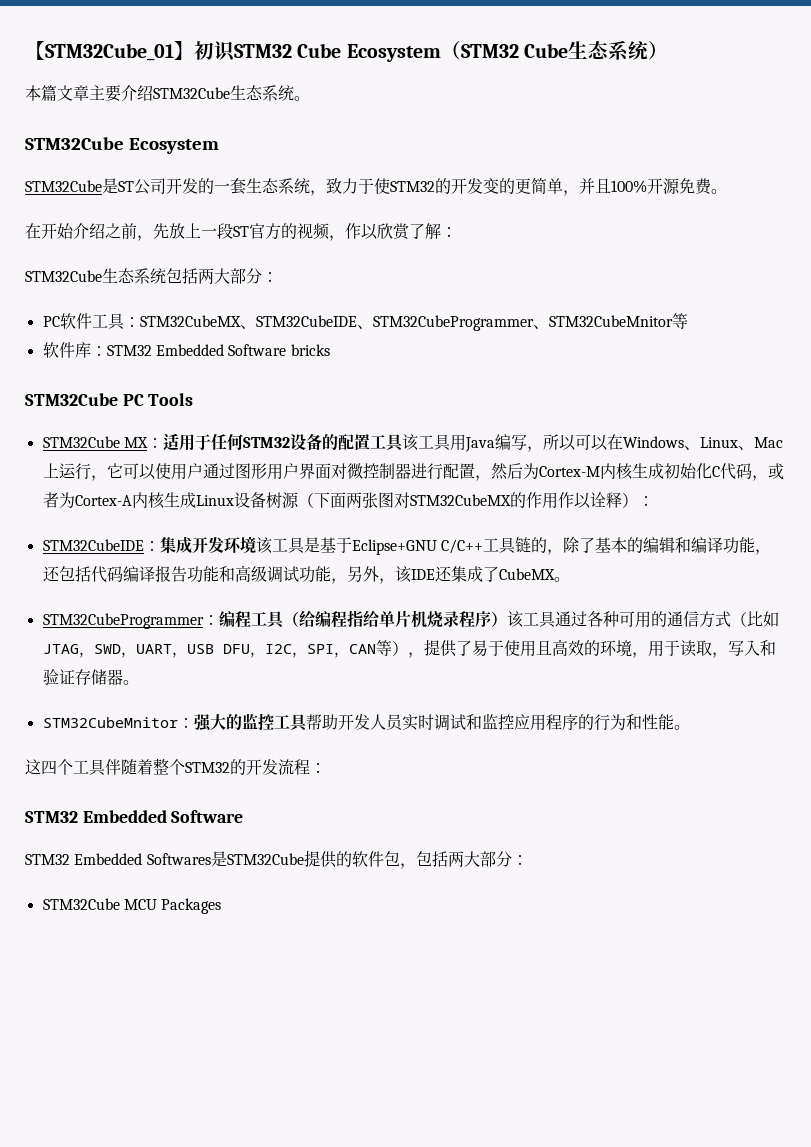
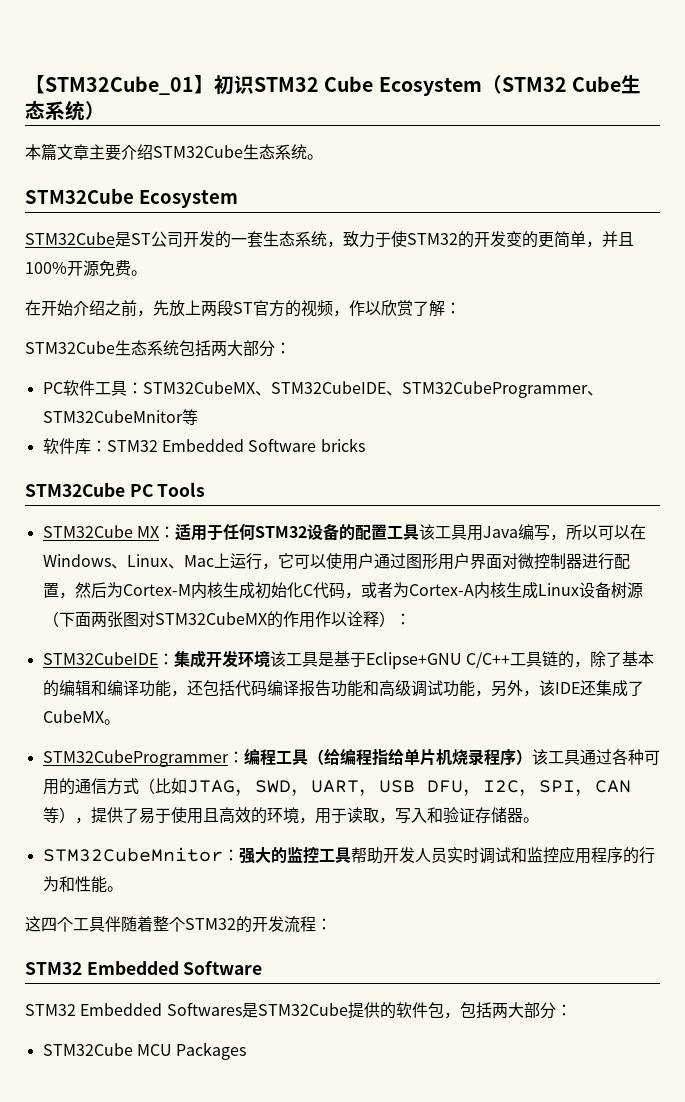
[201,228,217,237] 一 -> [201,301,217,316] 两

